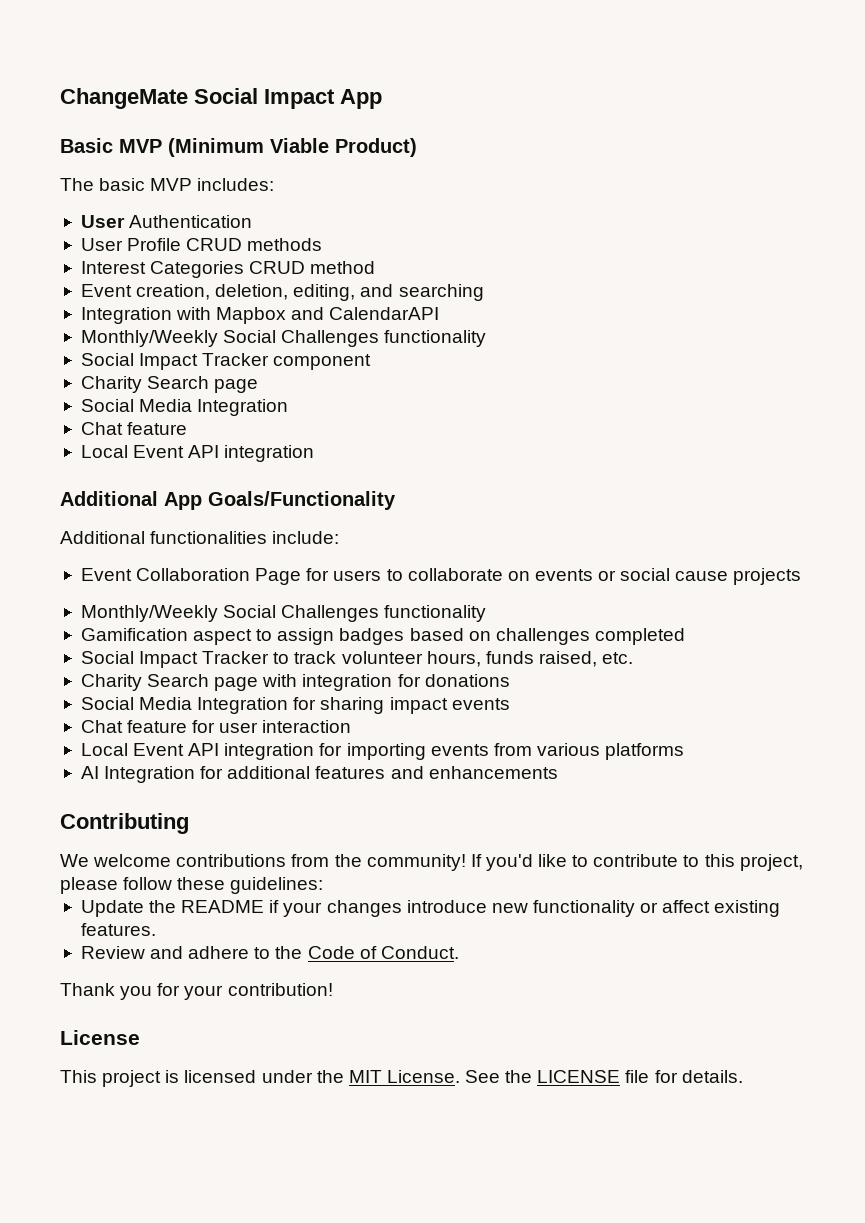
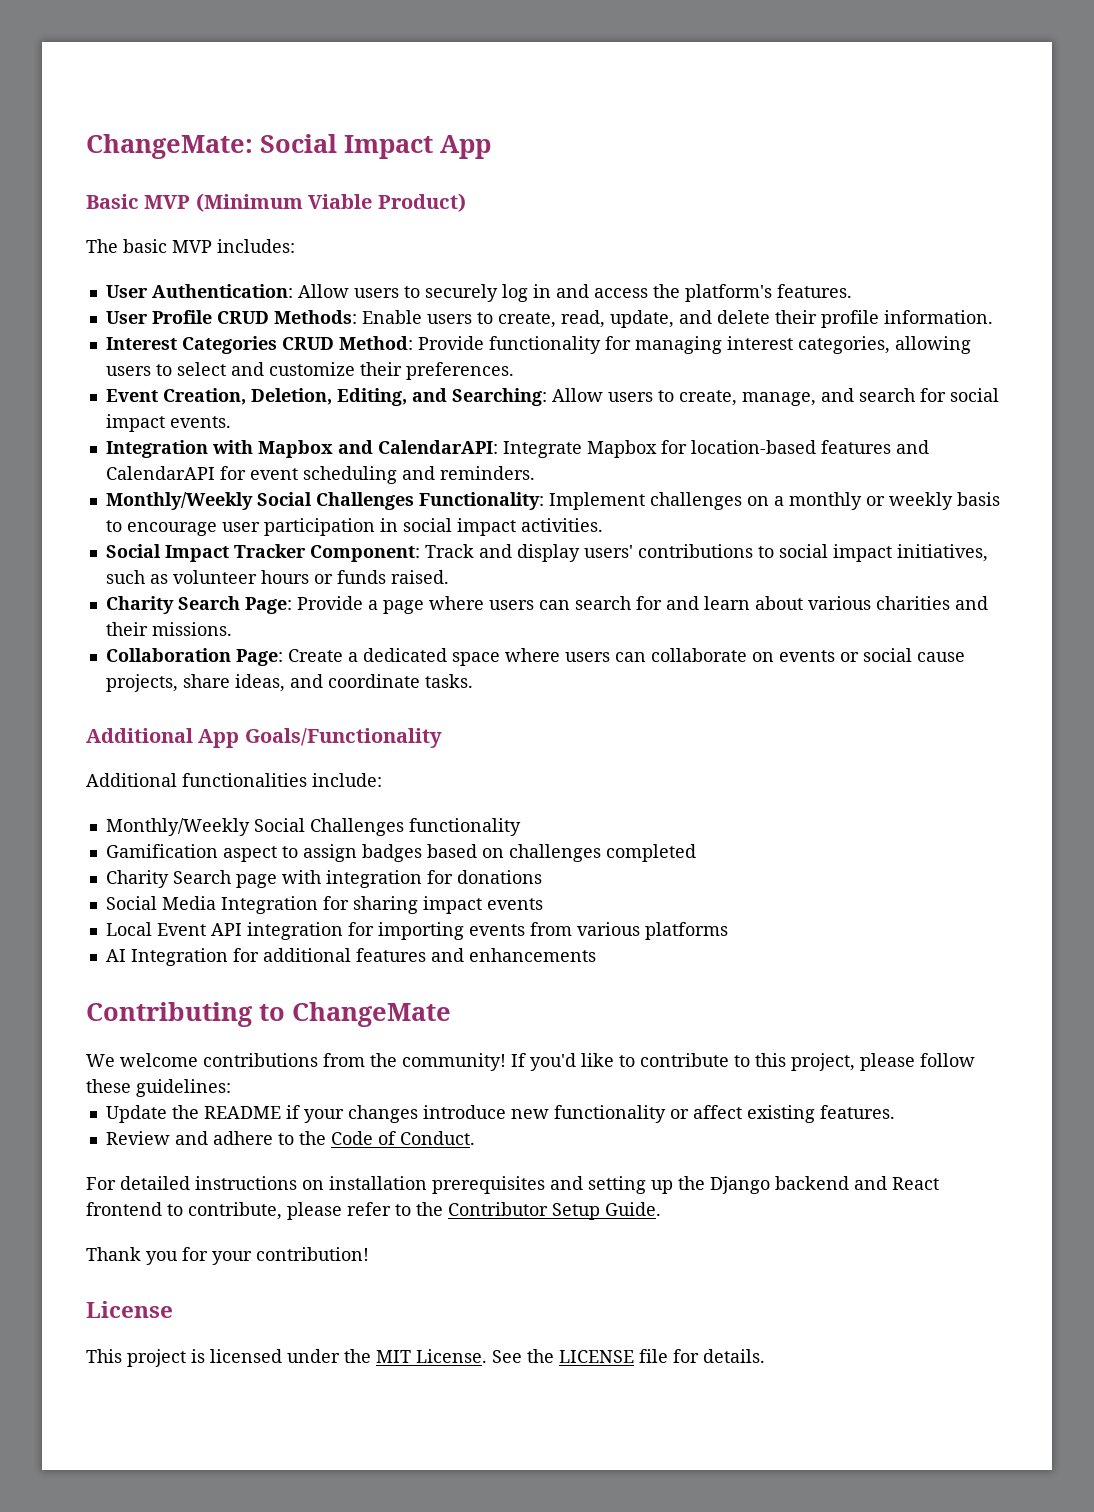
[60,88,188,109] ChangeMate -> [86,134,253,159] ChangeMate:
[129,215,253,228] [80,238,323,251] [80,261,376,278] [80,284,484,301] [80,307,440,324] [80,330,487,347] [80,353,372,370] [80,376,259,393] [80,399,289,416] [80,422,188,435] [80,445,315,462] Authentication // User Profile CRUD methods // Interest Categories CRUD method // Event creation, deletion, editing, and searching // Integration with Mapbox and CalendarAPI // Monthly/Weekly Social Challenges functionality // Social Impact Tracker component // Charity Search page // Social Media Integration // Chat feature // Local Event API integration -> [151,284,852,302] [105,310,993,328] [105,336,971,354] [105,362,514,380] [105,388,999,406] [105,414,231,432] [105,440,929,458] [105,466,535,484] [105,492,1000,510] [105,518,603,536] [105,544,988,562] [105,570,449,584] [105,596,988,614] [105,622,232,636] [105,648,965,666] [105,674,473,692] Authentication: Allow users to securely log in and access the platform's features. // User Profile CRUD Methods: Enable users to create, read, update, and delete their profile information. // Interest Categories CRUD Method: Provide functionality for managing interest categories, allowing users to select and customize their preferences. // Event Creation, Deletion, Editing, and Searching: Allow users to create, manage, and search for social impact events. // Integration with Mapbox and CalendarAPI: Integrate Mapbox for location-based features and CalendarAPI for event scheduling and reminders. // Monthly/Weekly Social Challenges Functionality: Implement challenges on a monthly or weekly basis to encourage user participation in social impact activities. // Social Impact Tracker Component: Track and display users' contributions to social impact initiatives, such as volunteer hours or funds raised. // Charity Search Page: Provide a page where users can search for and learn about various charities and their missions. // Collaboration Page: Create a dedicated space where users can collaborate on events or social cause projects, share ideas, and coordinate tasks.
[80,568,802,585] // Event Collaboration Page for users to collaborate on events or social cause projects -> (382, 780) none
[80,651,634,668] // Social Impact Tracker to track volunteer hours, funds raised, etc. -> (696, 853) none
[80,720,352,733] // Chat feature for user interaction -> (543, 904) none
(189, 823) none -> [259,1002,451,1027] to ChangeMate
(459, 952) none -> [86,1176,939,1194] [86,1202,661,1220] // For detailed instructions on installation prerequisites and setting up the Django backend and React frontend to contribute, please refer to the Contributor Setup Guide.

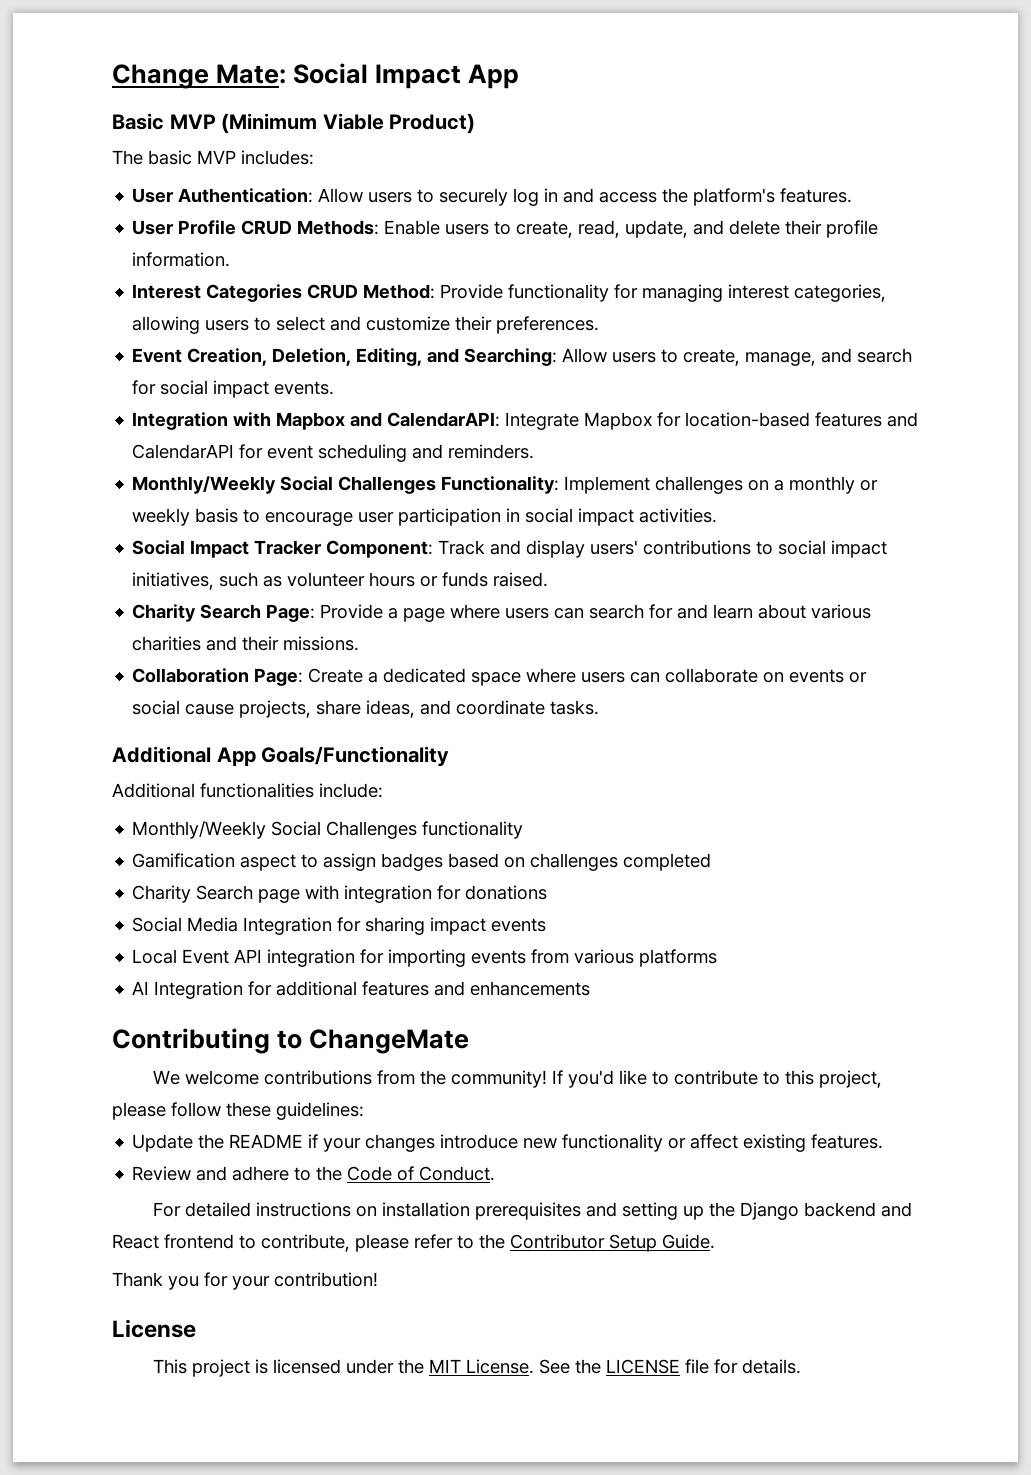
[86,134,253,159] ChangeMate: -> [112,64,287,89] Change Mate:

